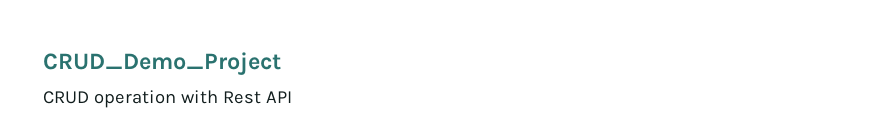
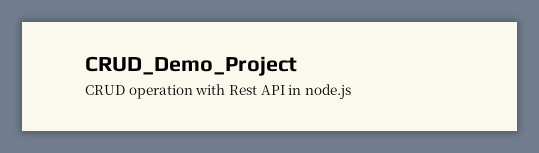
(292, 97) none -> [288,84,351,99] in node.js

